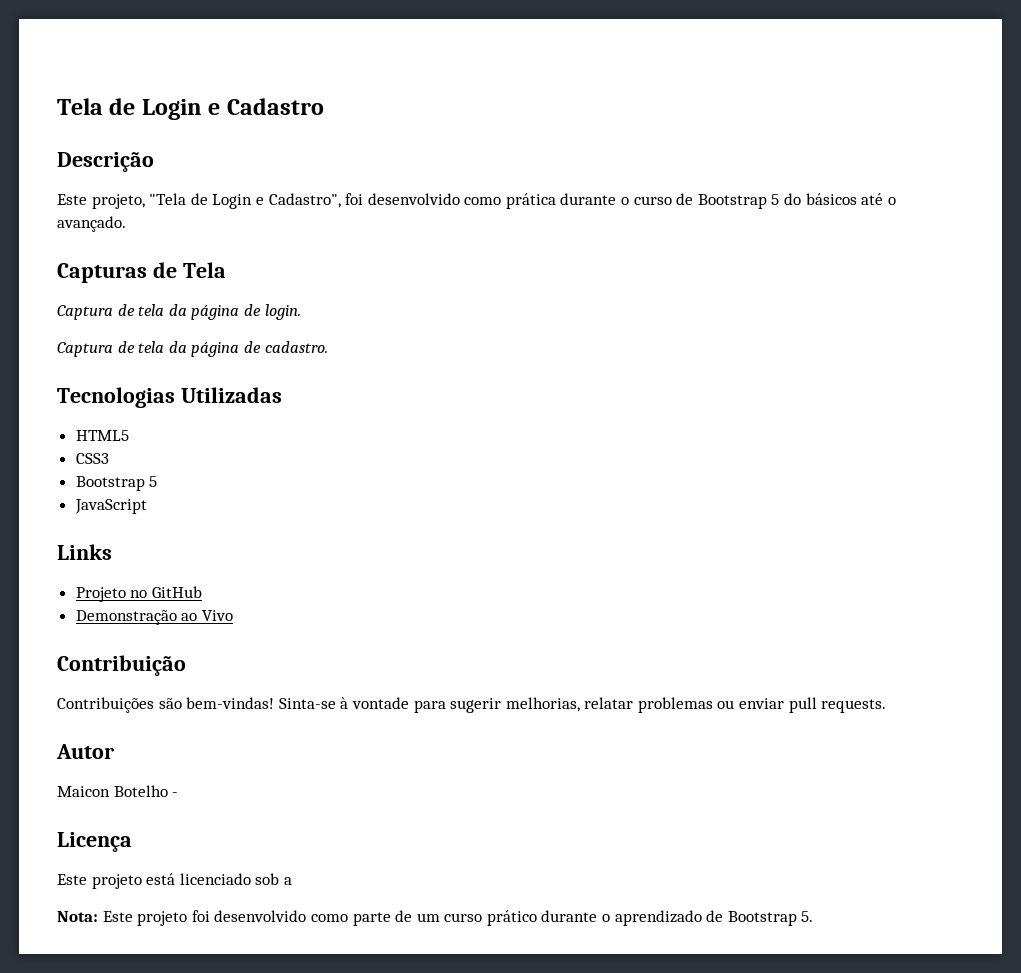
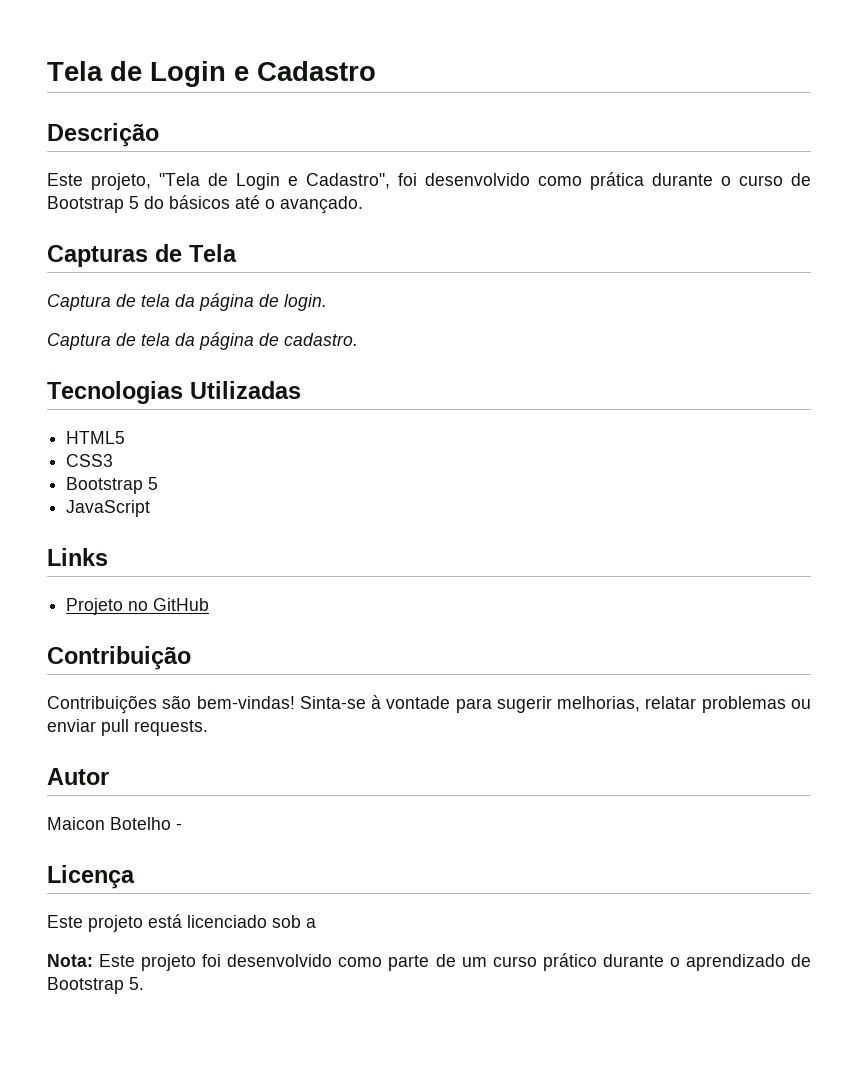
[75,610,233,625] // Demonstração ao Vivo -> (210, 604) none

